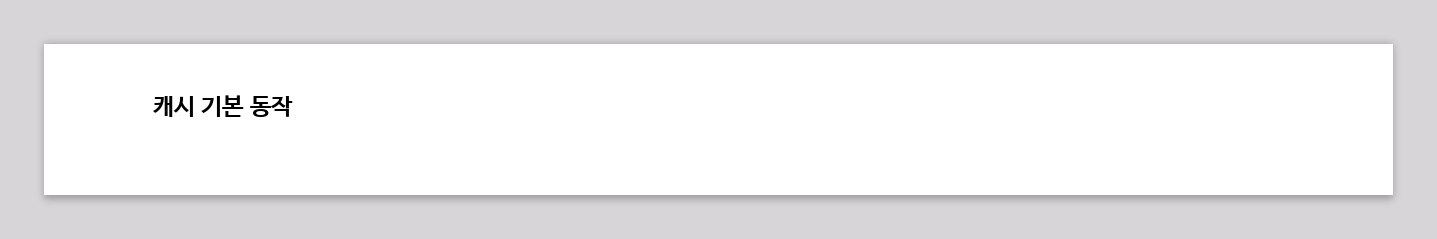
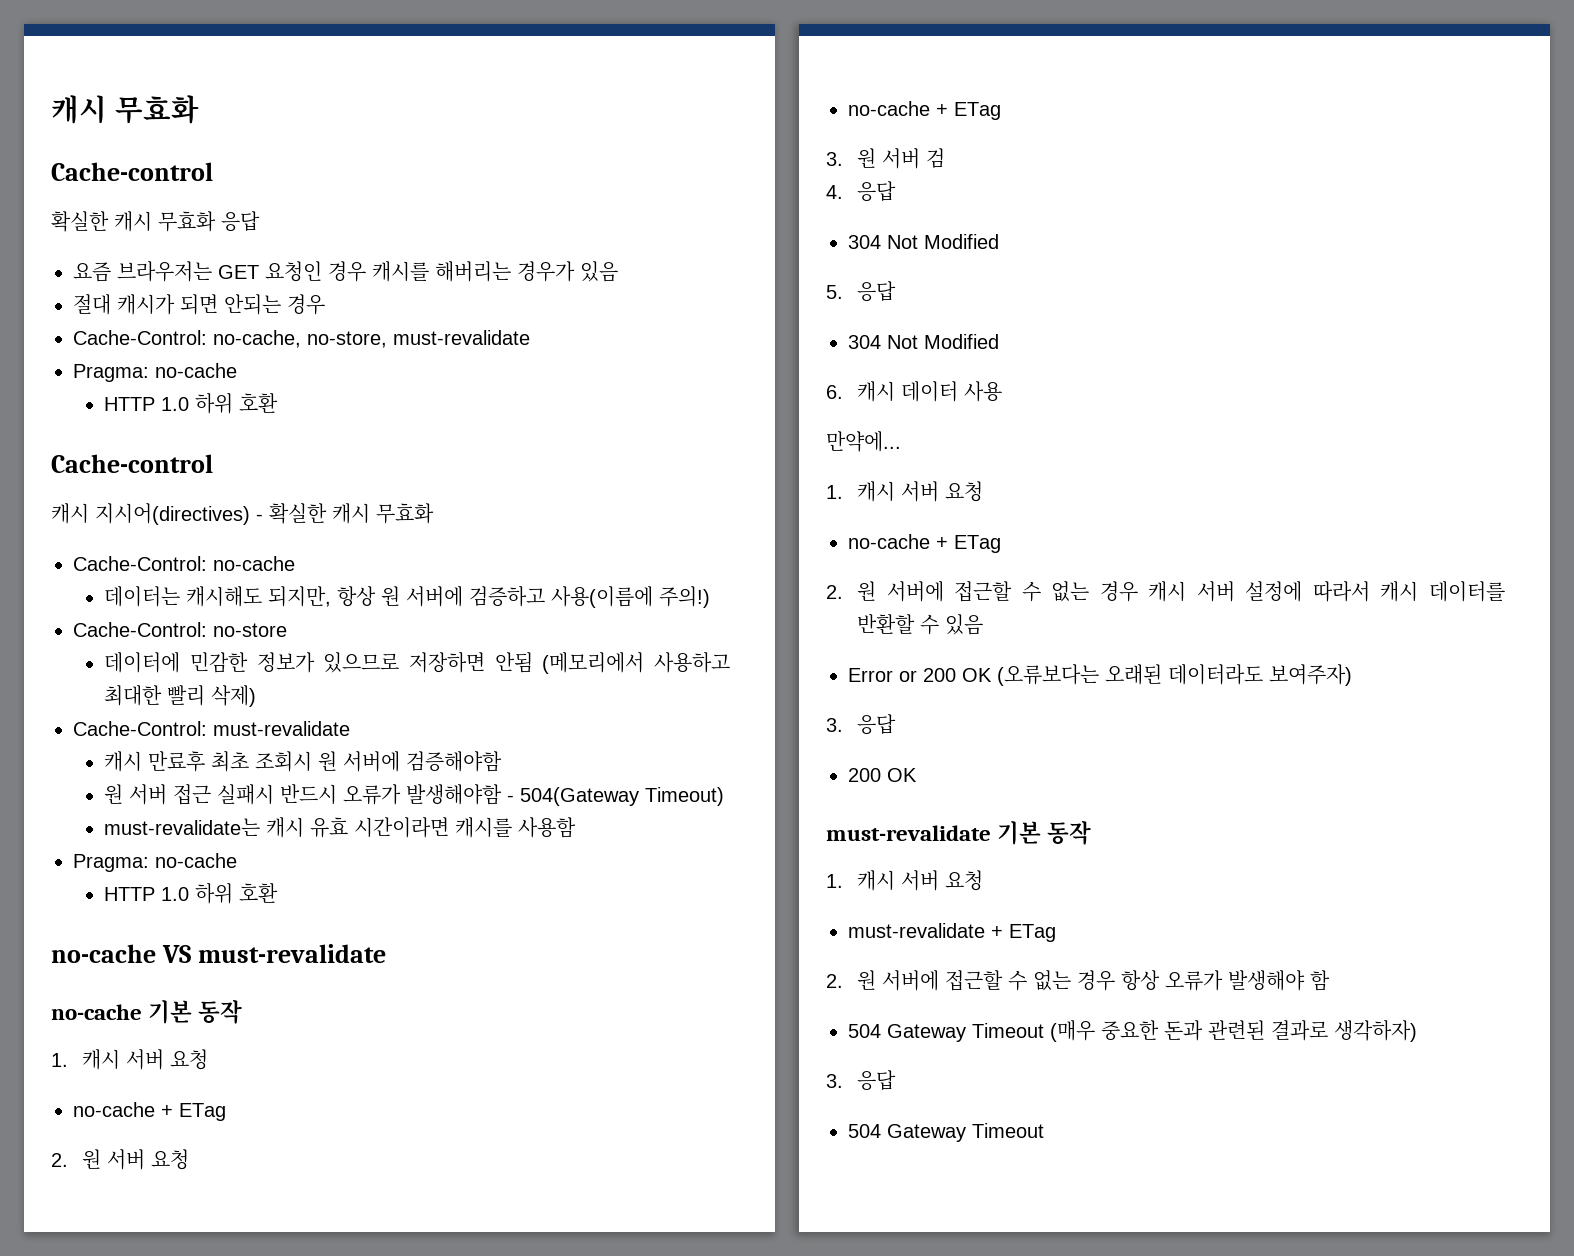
[153,95,293,117] 캐시 기본 동작 -> [51,95,199,124] [51,162,213,181] [51,211,260,232] [73,261,618,282] [73,294,325,315] [73,330,530,348] [73,363,237,382] [104,393,279,414] [51,454,213,473] [51,503,434,525] [73,556,295,571] [104,586,711,608] [73,622,287,637] [104,652,730,674] [104,685,257,707] [73,721,350,736] [104,751,503,772] [104,784,725,806] [104,817,577,838] [73,853,237,872] [104,883,279,904] [51,944,386,963] [51,1000,243,1024] [51,1049,209,1070] [73,1102,226,1121] [51,1149,190,1170] [848,101,1001,120] [826,148,946,169] [826,181,897,202] [848,234,999,249] [826,281,897,302] [848,334,999,349] [826,381,1003,402] [826,431,901,452] [826,481,984,502] [848,534,1001,553] [826,581,1505,602] [857,614,984,635] [848,664,1352,686] [826,714,897,735] [848,768,917,782] [826,821,1092,845] [826,870,984,891] [848,923,1056,942] [826,970,1331,991] [848,1020,1417,1042] [826,1070,897,1091] [848,1123,1044,1142] 캐시 무효화 // Cache-control // 확실한 캐시 무효화 응답 // 요즘 브라우저는 GET 요청인 경우 캐시를 해버리는 경우가 있음 // 절대 캐시가 되면 안되는 경우 // Cache-Control: no-cache, no-store, must-revalidate // Pragma: no-cache // HTTP 1.0 하위 호환 // Cache-control // 캐시 지시어(directives) - 확실한 캐시 무효화 // Cache-Control: no-cache // 데이터는 캐시해도 되지만, 항상 원 서버에 검증하고 사용(이름에 주의!) // Cache-Control: no-store // 데이터에 민감한 정보가 있으므로 저장하면 안됨 (메모리에서 사용하고 최대한 빨리 삭제) // Cache-Control: must-revalidate // 캐시 만료후 최초 조회시 원 서버에 검증해야함 // 원 서버 접근 실패시 반드시 오류가 발생해야함 - 504(Gateway Timeout) // must-revalidate는 캐시 유효 시간이라면 캐시를 사용함 // Pragma: no-cache // HTTP 1.0 하위 호환 // no-cache VS must-revalidate // no-cache 기본 동작 // 1. 캐시 서버 요청 // no-cache + ETag // 2. 원 서버 요청 // no-cache + ETag // 3. 원 서버 검 // 4. 응답 // 304 Not Modified // 5. 응답 // 304 Not Modified // 6. 캐시 데이터 사용 // 만약에... // 1. 캐시 서버 요청 // no-cache + ETag // 2. 원 서버에 접근할 수 없는 경우 캐시 서버 설정에 따라서 캐시 데이터를 반환할 수 있음 // Error or 200 OK (오류보다는 오래된 데이터라도 보여주자) // 3. 응답 // 200 OK // must-revalidate 기본 동작 // 1. 캐시 서버 요청 // must-revalidate + ETag // 2. 원 서버에 접근할 수 없는 경우 항상 오류가 발생해야 함 // 504 Gateway Timeout (매우 중요한 돈과 관련된 결과로 생각하자) // 3. 응답 // 504 Gateway Timeout

